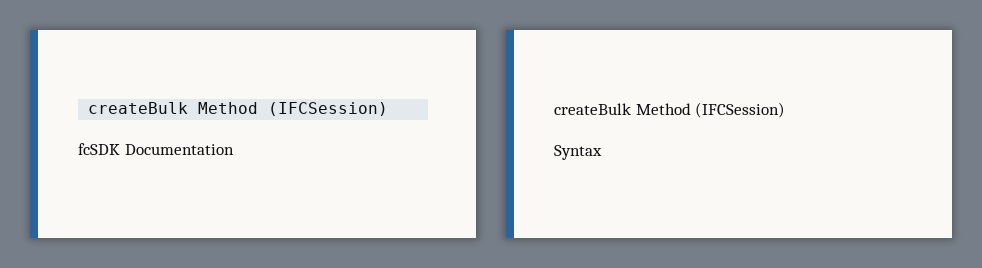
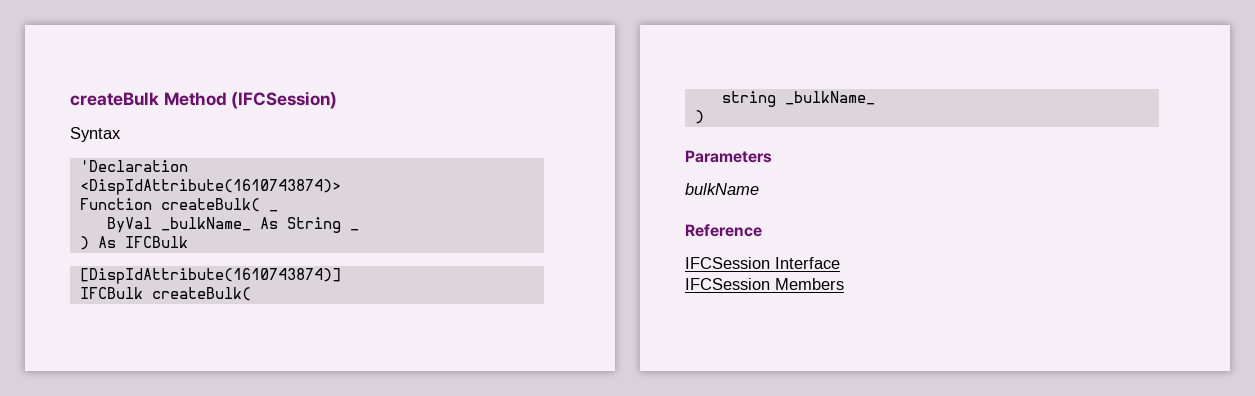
[88,102,389,116] [78,143,234,155] [554,102,786,118] [554,145,602,160] createBulk Method (IFCSession) // fcSDK Documentation // createBulk Method (IFCSession) // Syntax -> [70,91,338,109] [70,127,121,142] [79,160,188,172] [79,179,341,195] [79,198,278,212] [106,217,359,233] [79,236,188,250] [79,268,341,284] [79,287,251,301] [721,91,875,107] [694,110,704,124] [685,150,772,163] [685,183,759,195] [685,224,762,237] [685,257,840,269] [685,278,844,290] createBulk Method (IFCSession) // Syntax // 'Declaration // <DispIdAttribute(1610743874)> // Function createBulk( _ // ByVal _bulkName_ As String _ // ) As IFCBulk // [DispIdAttribute(1610743874)] // IFCBulk createBulk( // string _bulkName_ // ) // Parameters // bulkName // Reference // IFCSession Interface // IFCSession Members

